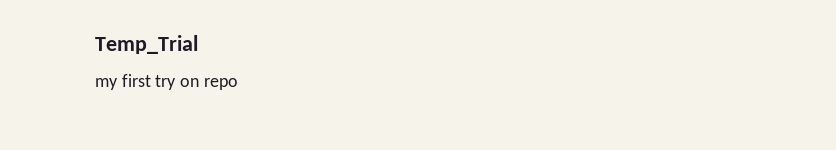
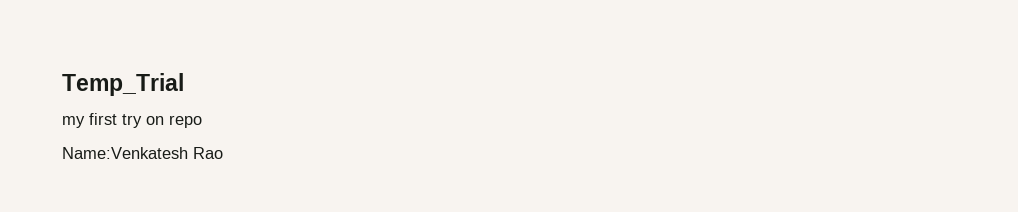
(238, 84) none -> [62,147,223,159] // Name:Venkatesh Rao

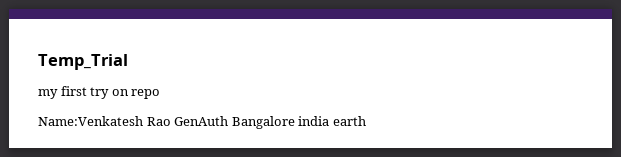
(223, 153) none -> [174,116,366,129] GenAuth Bangalore india earth

